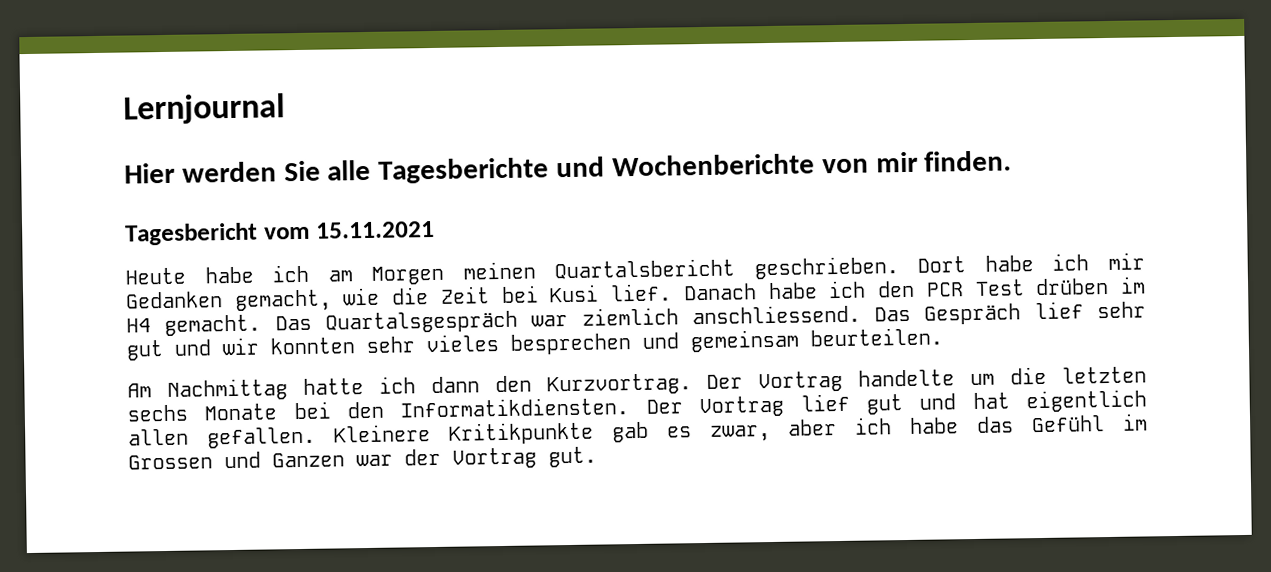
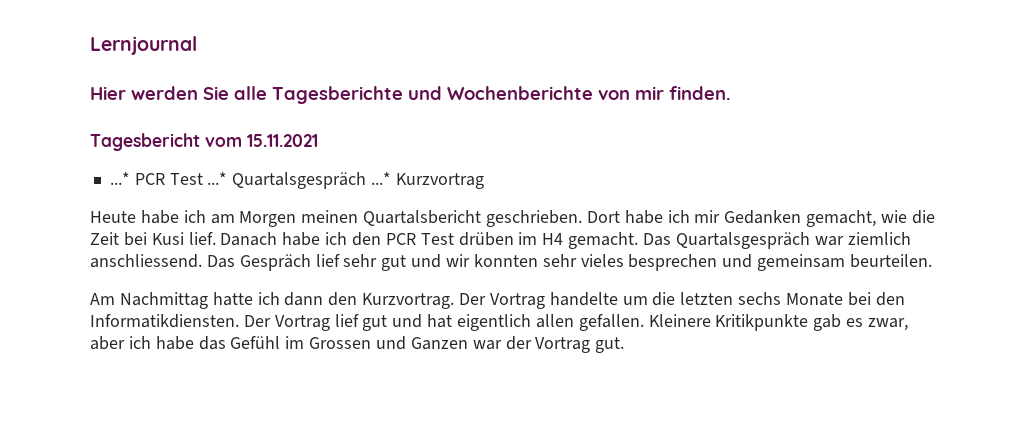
(435, 229) none -> [109,172,484,189] // ...* PCR Test ...* Quartalsgespräch ...* Kurzvortrag

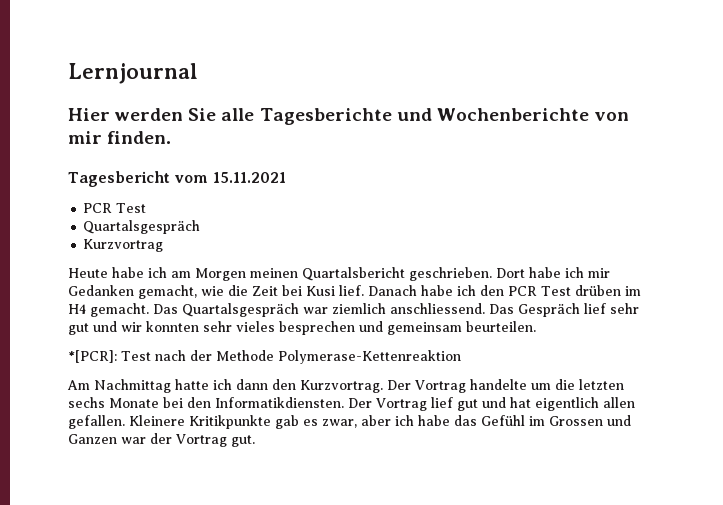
[109,172,392,189] ...* PCR Test ...* Quartalsgespräch ...* -> [83,203,147,213] [83,220,201,234] PCR Test // Quartalsgespräch //
(933, 261) none -> [68,350,461,364] // *[PCR]: Test nach der Methode Polymerase-Kettenreaktion

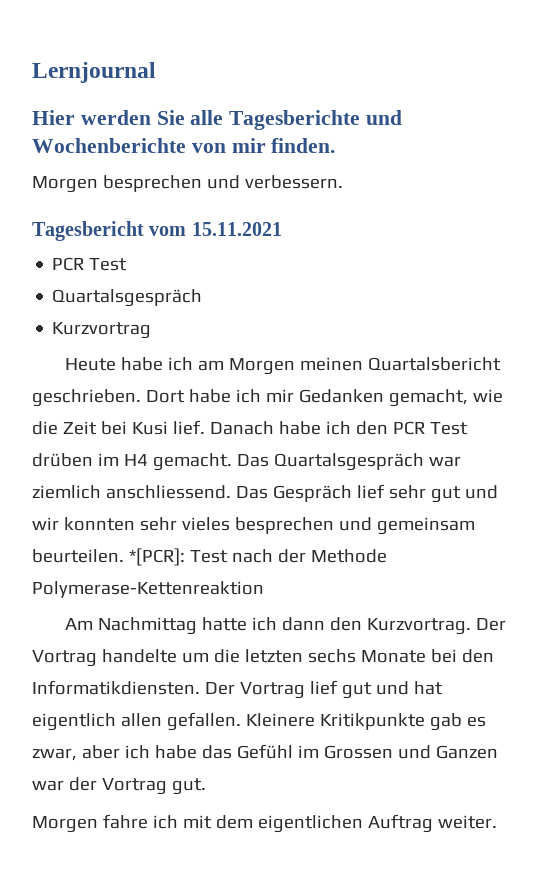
(172, 137) none -> [32,175,343,193] // Morgen besprechen und verbessern.
(536, 326) // -> (124, 556) none
(255, 441) none -> [32,814,497,833] // Morgen fahre ich mit dem eigentlichen Auftrag weiter.

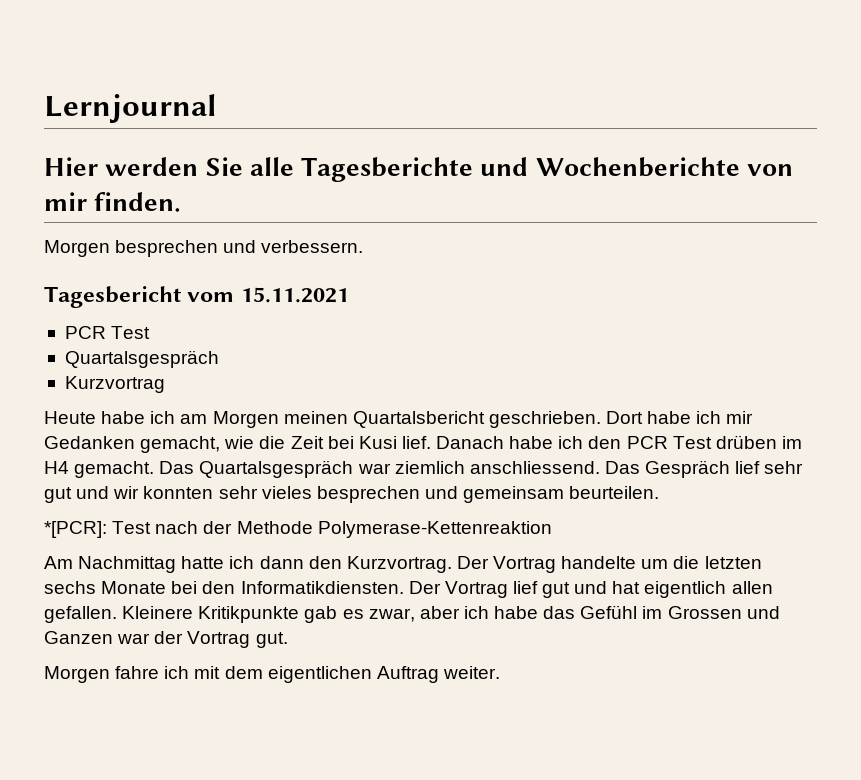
(124, 556) none -> (660, 492) //

